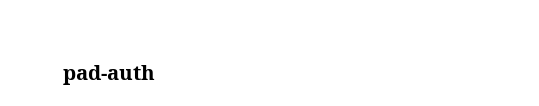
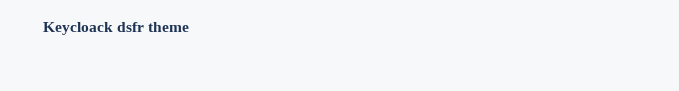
[63,65,155,85] pad-auth -> [43,22,190,35] Keycloack dsfr theme

